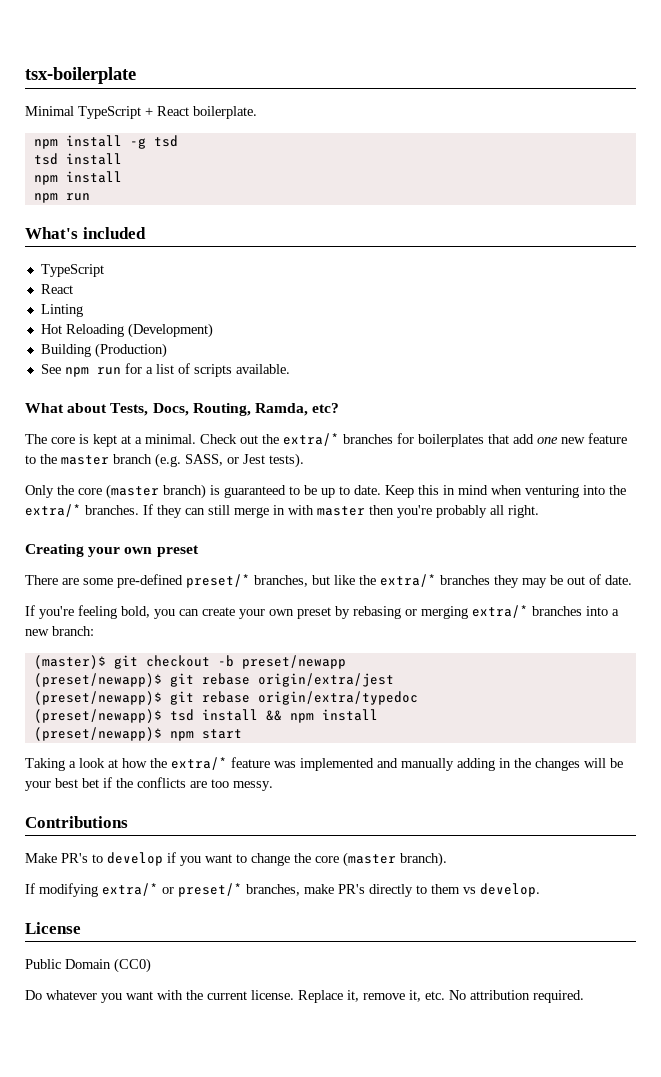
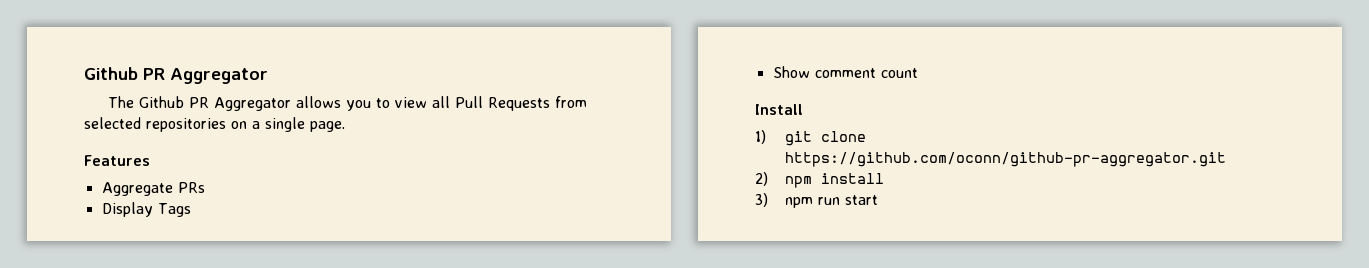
[25,67,136,84] [25,106,257,119] [33,135,178,149] [33,153,122,165] [33,171,122,185] [33,193,90,203] [25,227,146,239] [40,264,104,277] [40,284,73,294] [40,304,83,317] [40,323,213,338] [40,343,167,358] [40,363,290,377] [25,403,340,416] [25,433,627,447] [25,453,304,468] [25,484,626,499] [25,504,539,518] [25,544,199,557] [25,574,632,588] [25,605,619,619] [25,626,94,636] [33,655,346,669] [33,673,394,687] [33,691,418,705] [33,709,378,723] [33,727,242,741] [25,757,623,771] [25,777,273,791] [25,816,128,828] [25,852,447,867] [25,883,540,897] [25,922,81,934] [25,958,151,973] [25,990,584,1003] tsx-boilerplate // Minimal TypeScript + React boilerplate. // npm install -g tsd // tsd install // npm install // npm run // What's included // TypeScript // React // Linting // Hot Reloading (Development) // Building (Production) // See npm run for a list of scripts available. // What about Tests, Docs, Routing, Ramda, etc? // The core is kept at a minimal. Check out the extra/* branches for boilerplates that add one new feature to the master branch (e.g. SASS, or Jest tests). // Only the core (master branch) is guaranteed to be up to date. Keep this in mind when venturing into the extra/* branches. If they can still merge in with master then you're probably all right. // Creating your own preset // There are some pre-defined preset/* branches, but like the extra/* branches they may be out of date. // If you're feeling bold, you can create your own preset by rebasing or merging extra/* branches into a new branch: // (master)$ git checkout -b preset/newapp // (preset/newapp)$ git rebase origin/extra/jest // (preset/newapp)$ git rebase origin/extra/typedoc // (preset/newapp)$ tsd install && npm install // (preset/newapp)$ npm start // Taking a look at how the extra/* feature was implemented and manually adding in the changes will be your best bet if the conflicts are too messy. // Contributions // Make PR's to develop if you want to change the core (master branch). // If modifying extra/* or preset/* branches, make PR's directly to them vs develop. // License // Public Domain (CC0) // Do whatever you want with the current license. Replace it, remove it, etc. No attribution required. -> [84,67,268,84] [108,96,588,111] [84,117,345,132] [84,155,150,166] [101,182,205,196] [101,202,191,217] [772,66,918,78] [755,104,803,115] [755,130,866,146] [784,152,1226,167] [755,172,884,188] [755,193,878,208] Github PR Aggregator // The Github PR Aggregator allows you to view all Pull Requests from selected repositories on a single page. // Features // Aggregate PRs // Display Tags // Show comment count // Install // 1) git clone https://github.com/oconn/github-pr-aggregator.git // 2) npm install // 3) npm run start

